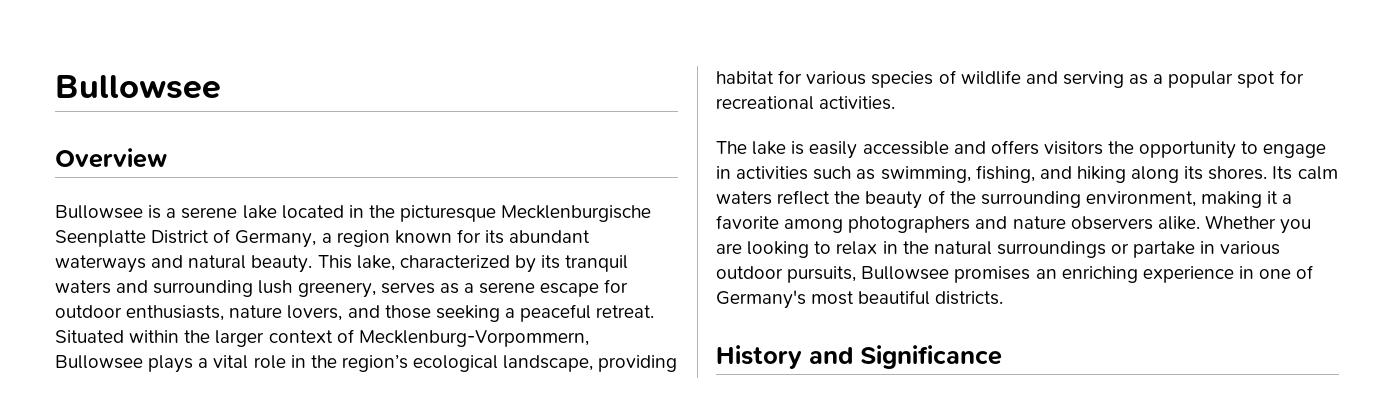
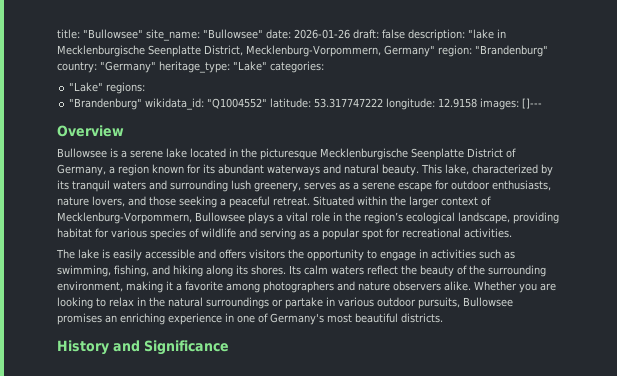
[55,75,221,99] Bullowsee -> [57,29,506,41] [57,45,548,57] [57,61,324,73] [69,82,146,94] [69,98,543,110] title: "Bullowsee" site_name: "Bullowsee" date: 2026-01-26 draft: false description: "lake in Mecklenburgische Seenplatte District, Mecklenburg-Vorpommern, Germany" region: "Brandenburg" country: "Germany" heritage_type: "Lake" categories: // "Lake" regions: // "Brandenburg" wikidata_id: "Q1004552" latitude: 53.317747222 longitude: 12.9158 images: []---

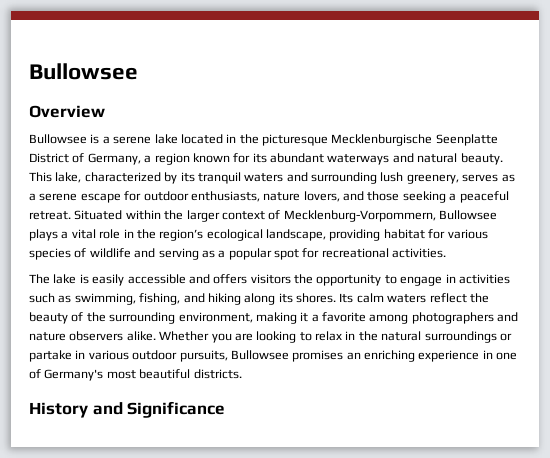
[57,29,506,41] [57,45,548,57] [57,61,324,73] [69,82,146,94] [69,98,543,110] title: "Bullowsee" site_name: "Bullowsee" date: 2026-01-26 draft: false description: "lake in Mecklenburgische Seenplatte District, Mecklenburg-Vorpommern, Germany" region: "Brandenburg" country: "Germany" heritage_type: "Lake" categories: // "Lake" regions: // "Brandenburg" wikidata_id: "Q1004552" latitude: 53.317747222 longitude: 12.9158 images: []--- -> [29,63,138,80] Bullowsee

